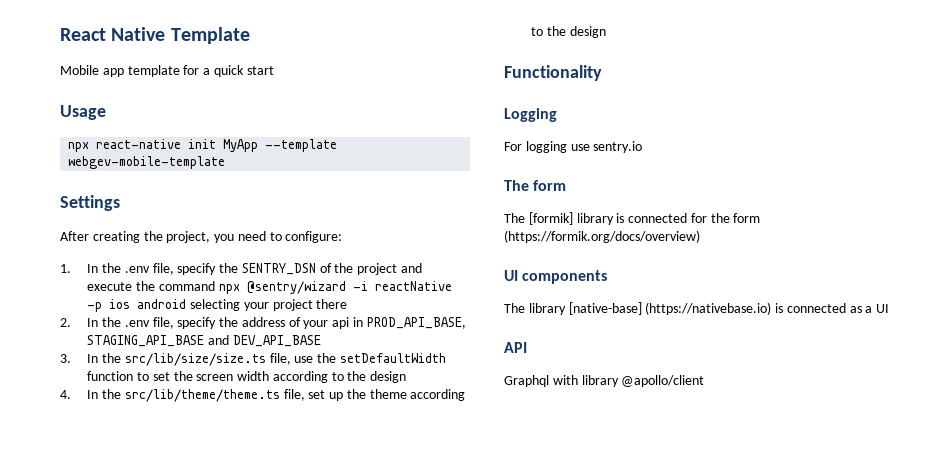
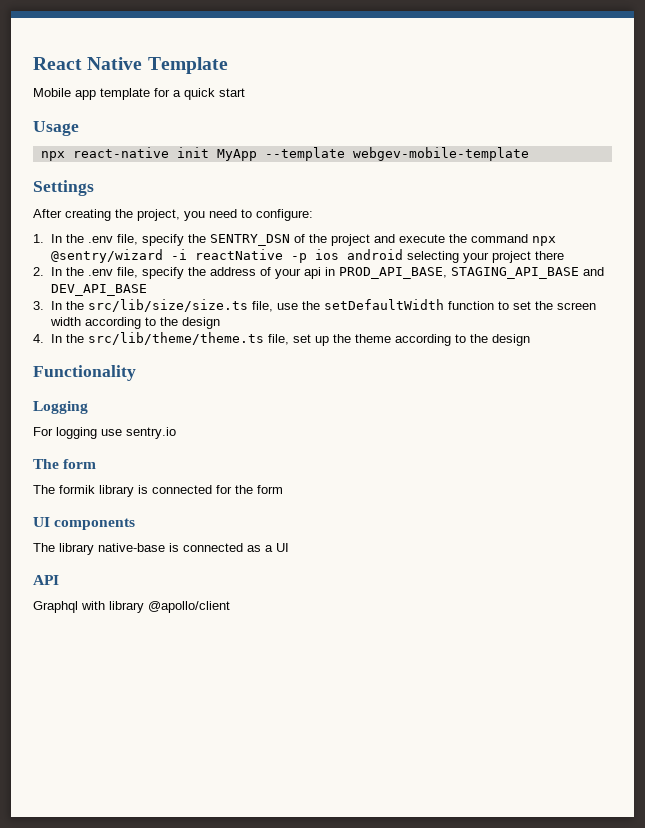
[528,212,573,225] [formik] -> [59,485,95,494] formik
[504,230,700,243] (https://formik.org/docs/overview) -> (283, 489) none
[568,302,772,315] [native-base] (https://nativebase.io) -> [98,543,165,552] native-base

